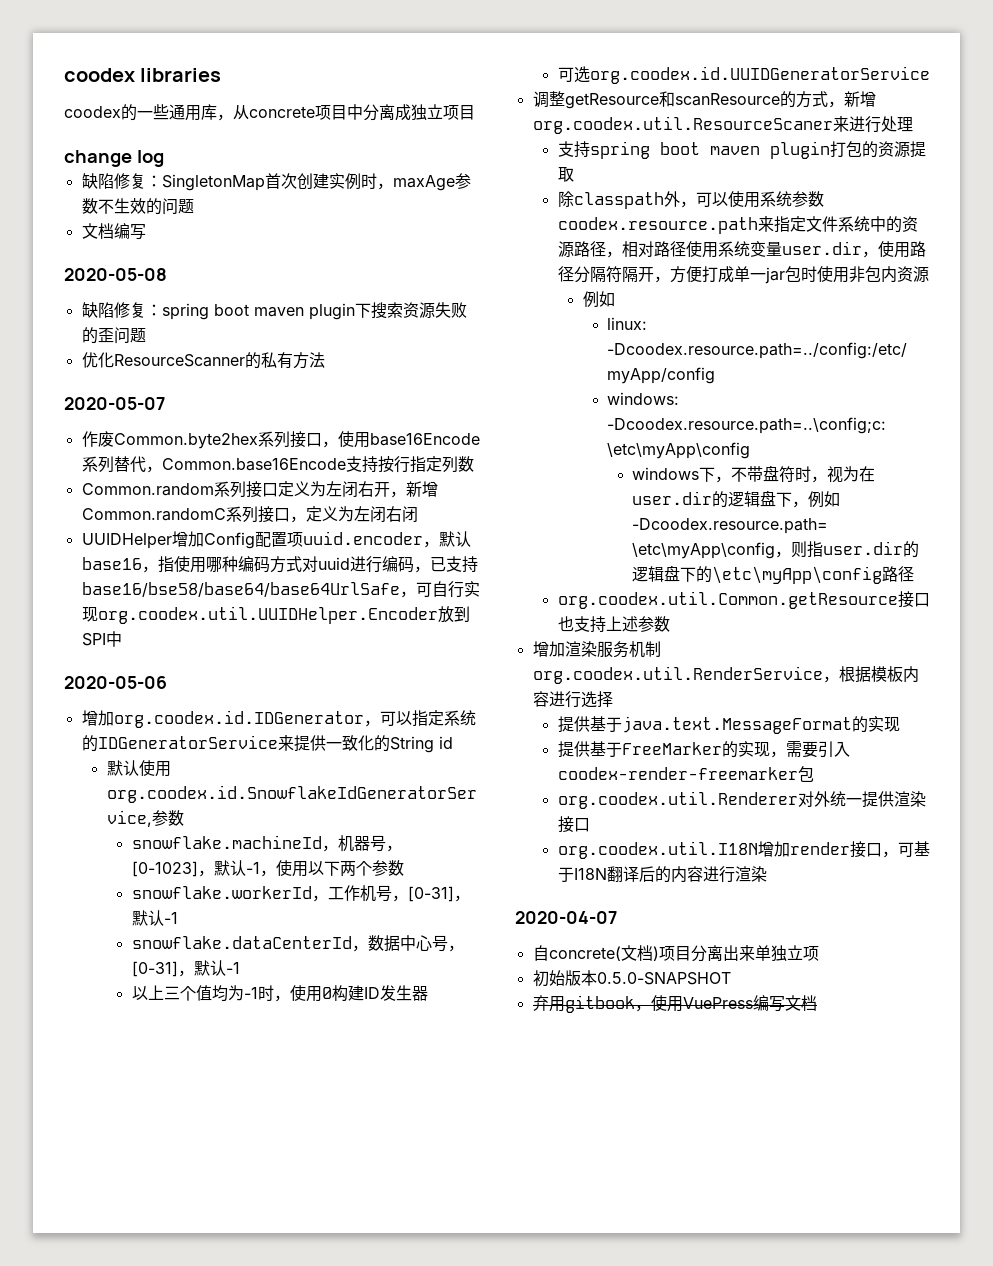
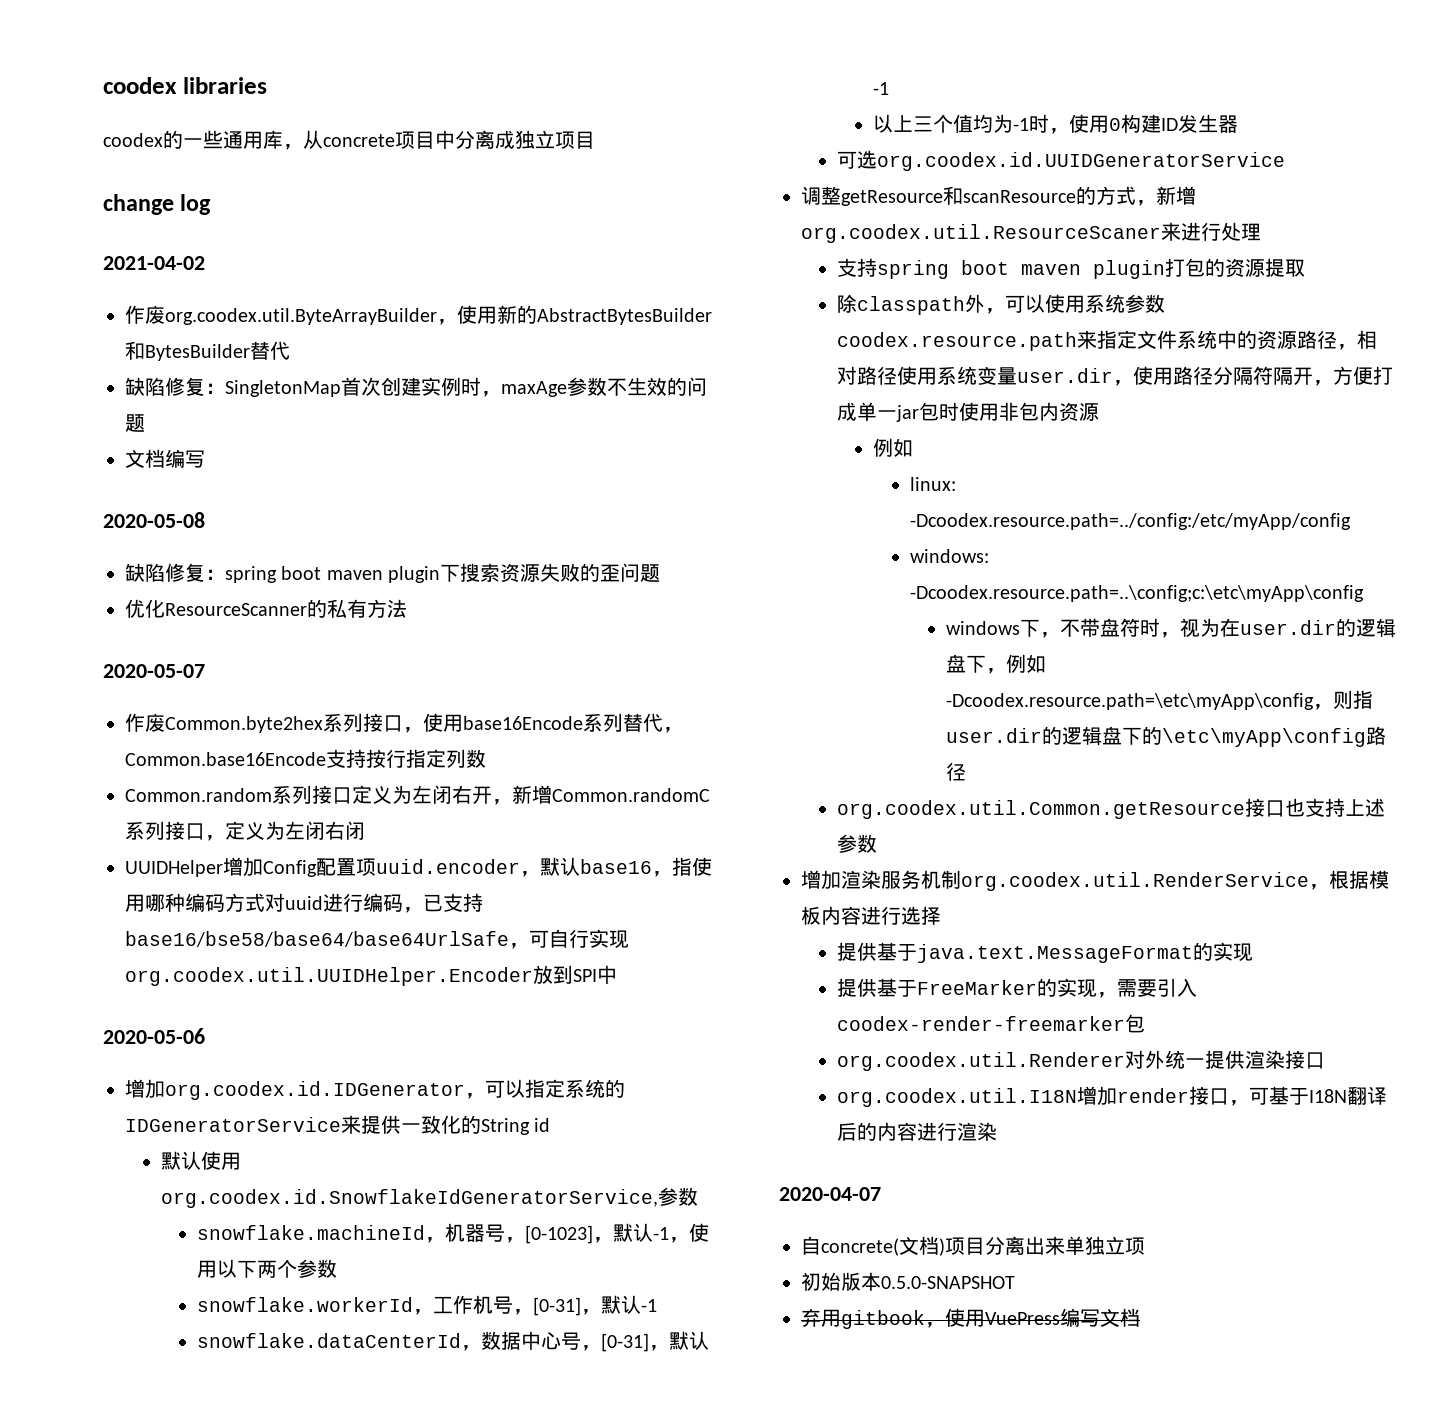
(164, 158) none -> [103,256,205,270] [125,305,712,325] [125,341,290,361] // 2021-04-02 // 作废org.coodex.util.ByteArrayBuilder，使用新的AbstractBytesBuilder和BytesBuilder替代

